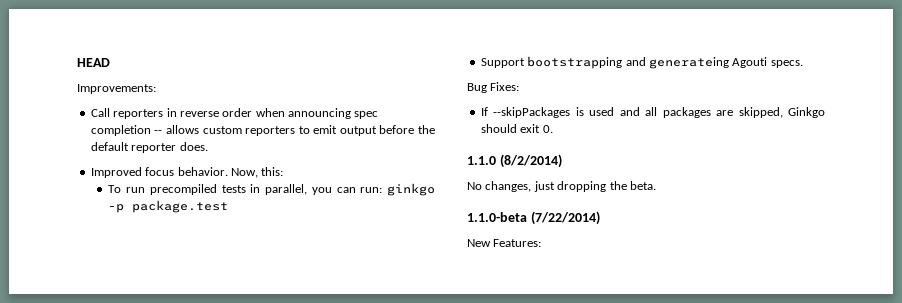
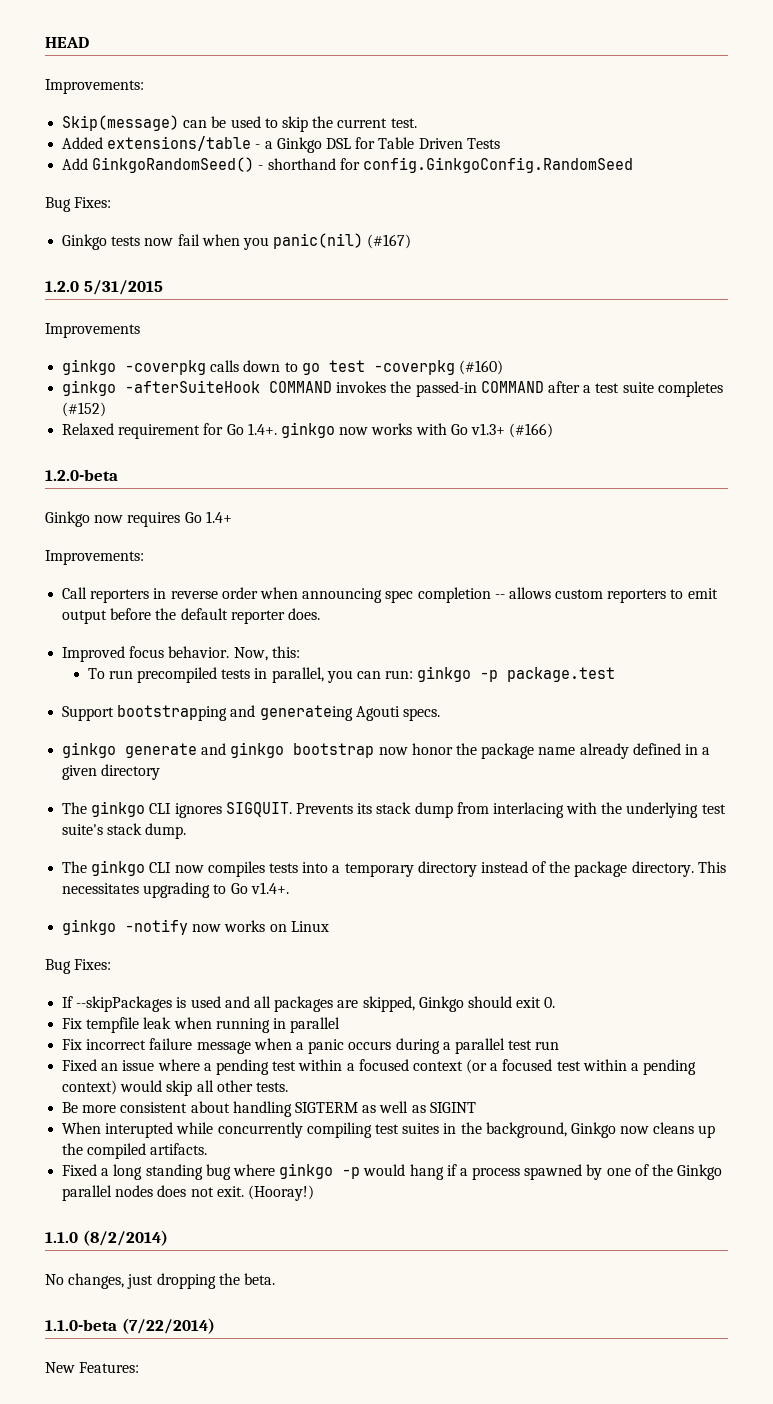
(156, 89) none -> [62,115,417,132] [62,136,500,153] [62,157,633,173] [45,197,112,212] [62,233,412,250] [45,280,163,295] [45,323,140,338] [62,359,503,375] [62,380,723,397] [62,402,107,417] [62,422,554,439] [45,469,118,481] [45,511,232,527] [45,550,144,565] // Skip(message) can be used to skip the current test. // Added extensions/table - a Ginkgo DSL for Table Driven Tests // Add GinkgoRandomSeed() - shorthand for config.GinkgoConfig.RandomSeed // Bug Fixes: // Ginkgo tests now fail when you panic(nil) (#167) // 1.2.0 5/31/2015 // Improvements // ginkgo -coverpkg calls down to go test -coverpkg (#160) // ginkgo -afterSuiteHook COMMAND invokes the passed-in COMMAND after a test suite completes (#152) // Relaxed requirement for Go 1.4+. ginkgo now works with Go v1.3+ (#166) // 1.2.0-beta // Ginkgo now requires Go 1.4+ // Improvements:
(803, 64) none -> [62,742,711,759] [62,764,161,780] [62,801,726,818] [62,823,187,839] [62,860,726,877] [62,882,289,898] [62,919,329,935] // ginkgo generate and ginkgo bootstrap now honor the package name already defined in a given directory // The ginkgo CLI ignores SIGQUIT. Prevents its stack dump from interlacing with the underlying test suite's stack dump. // The ginkgo CLI now compiles tests into a temporary directory instead of the package directory. This necessitates upgrading to Go v1.4+. // ginkgo -notify now works on Linux
(553, 129) none -> [62,1017,341,1033] [62,1038,560,1054] [62,1059,697,1075] [62,1080,288,1096] [62,1101,476,1117] [62,1122,716,1138] [62,1143,208,1159] [62,1163,723,1180] [62,1185,314,1201] // Fix tempfile leak when running in parallel // Fix incorrect failure message when a panic occurs during a parallel test run // Fixed an issue where a pending test within a focused context (or a focused test within a pending context) would skip all other tests. // Be more consistent about handling SIGTERM as well as SIGINT // When interupted while concurrently compiling test suites in the background, Ginkgo now cleans up the compiled artifacts. // Fixed a long standing bug where ginkgo -p would hang if a process spawned by one of the Ginkgo parallel nodes does not exit. (Hooray!)

